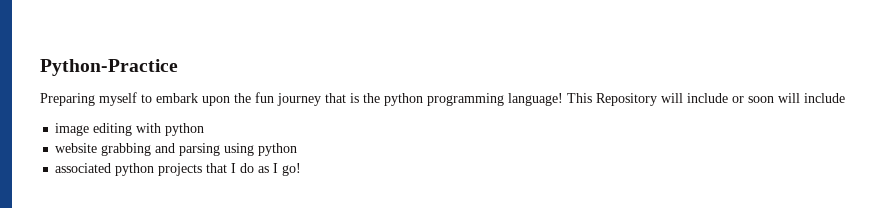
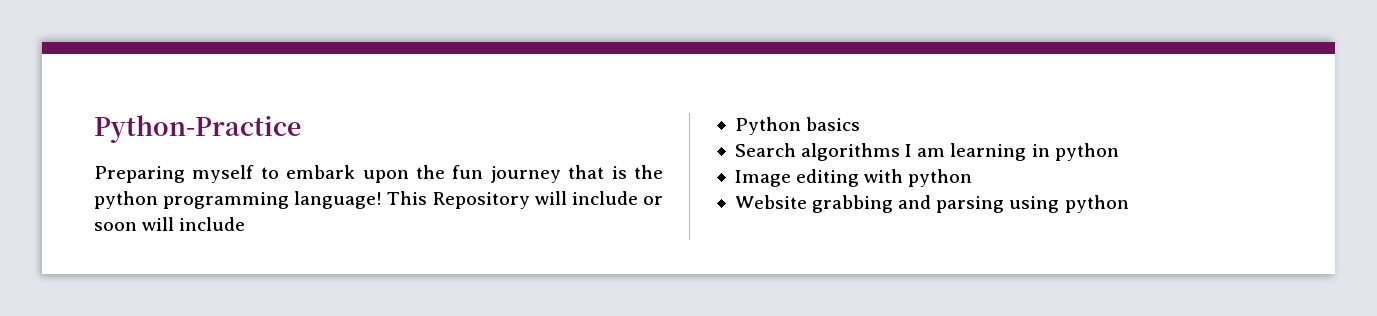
[55,123,90,136] image -> [734,117,861,135] [734,143,1119,161] [734,170,791,187] Python basics // Search algorithms I am learning in python // Image
[55,143,98,153] website -> [734,195,807,209] Website
[55,163,302,176] // associated python projects that I do as I go! -> (1129, 204) none

